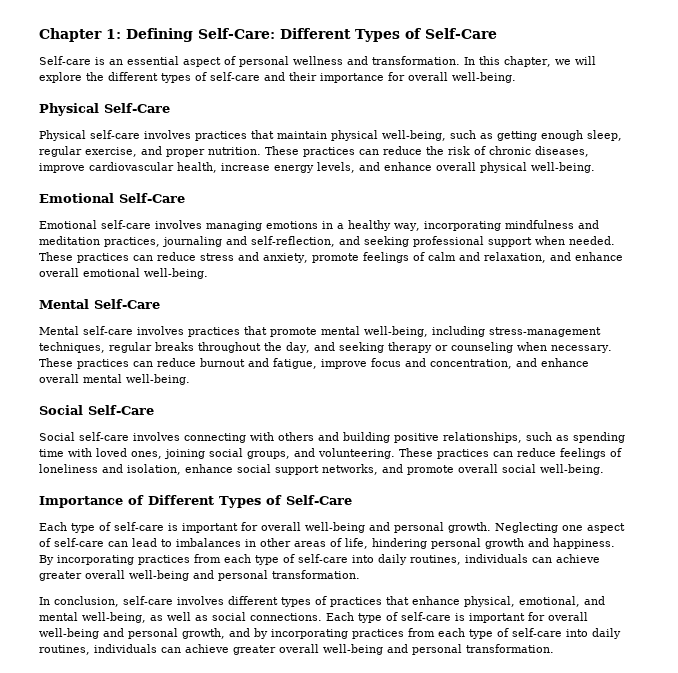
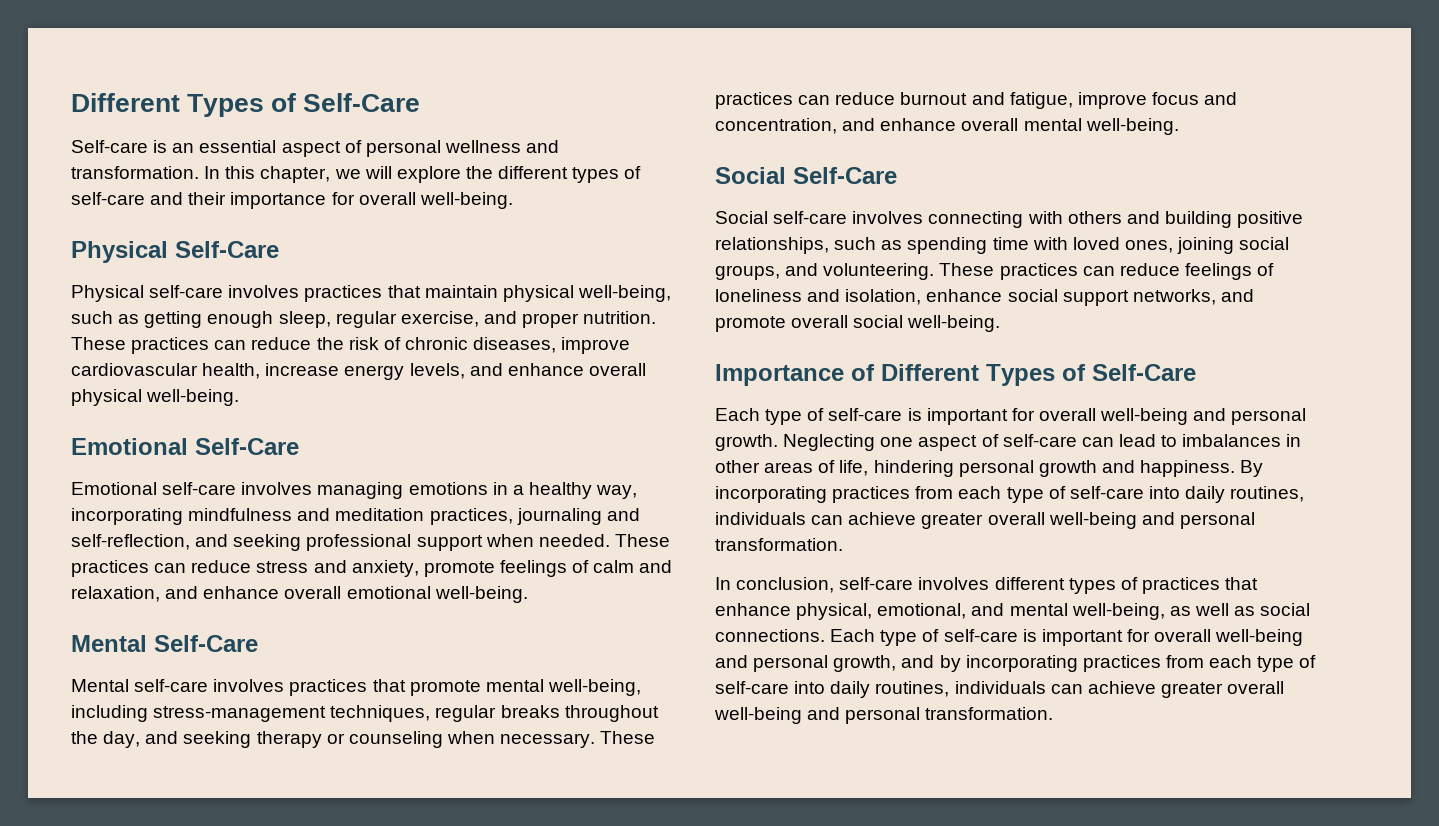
[39,28,275,42] Chapter 1: Defining Self-Care: -> (71, 102) none

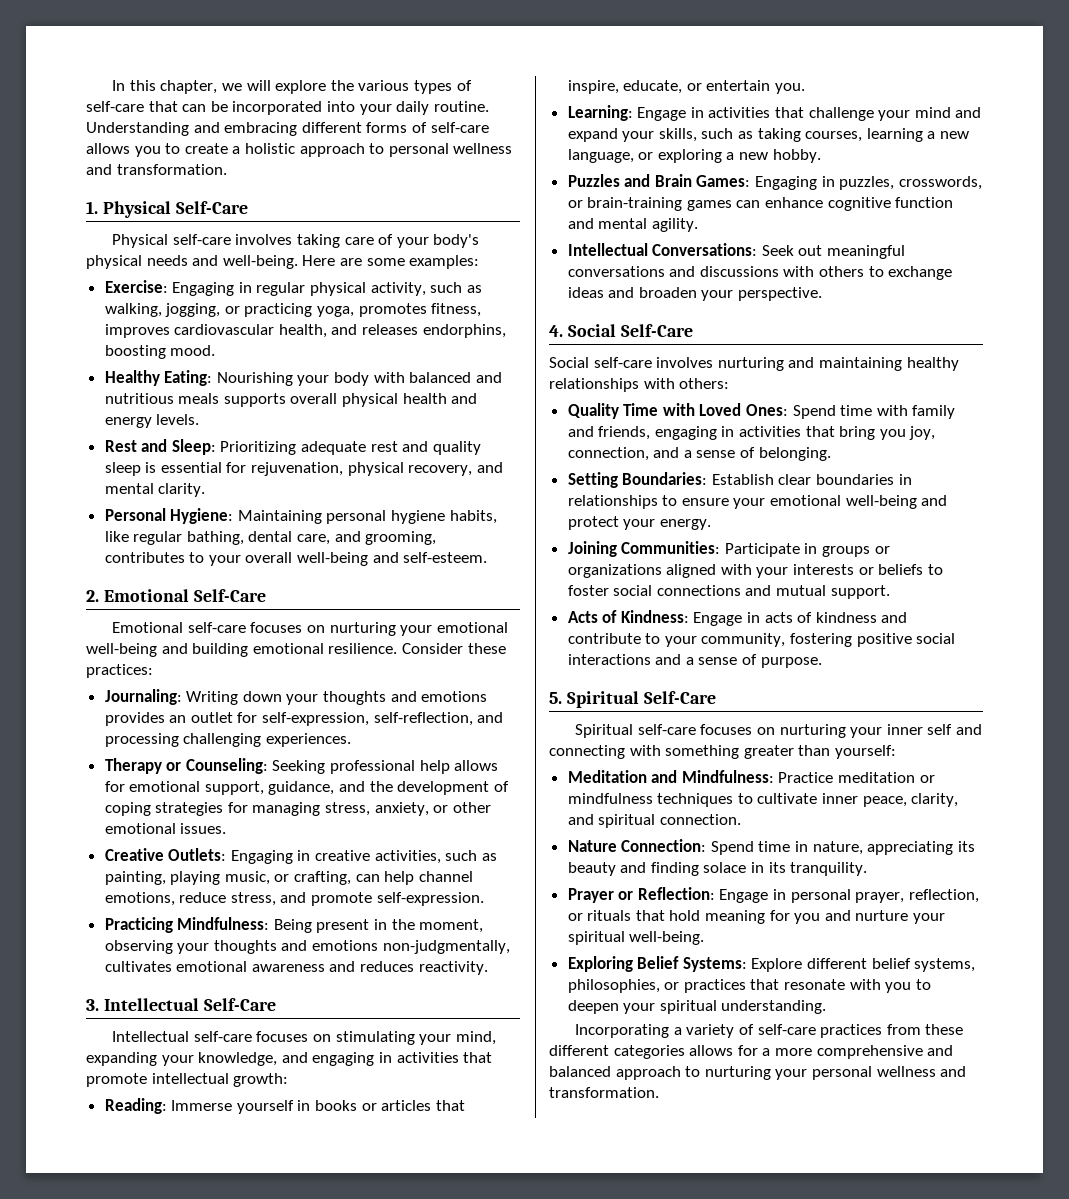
[71,93,421,117] [71,140,560,157] [71,166,199,179] Different Types of Self-Care // Self-care is an essential aspect of personal wellness and transformation. -> (112, 85) none
[498,166,569,179] different -> [358,80,410,91] various
[150,192,513,209] and their importance for overall well-being. // -> [148,101,489,115] [86,122,489,136] [86,143,513,157] [86,164,227,175] [86,201,98,214] that can be incorporated into your daily routine. Understanding and embracing different forms of self-care allows you to create a holistic approach to personal wellness and transformation. // 1.
[304,285,671,302] [71,311,657,328] [71,337,631,354] [71,363,646,380] [71,389,240,406] [71,438,299,455] [71,482,638,499] [71,508,640,525] [71,534,670,551] [71,560,673,577] [71,586,528,603] [71,635,258,652] [71,679,641,696] [71,705,659,722] [71,731,656,748] [715,92,1238,109] [715,118,1179,135] practices that maintain physical well-being, such as getting enough sleep, regular exercise, and proper nutrition. These practices can reduce the risk of chronic diseases, improve cardiovascular health, increase energy levels, and enhance overall physical well-being. // Emotional Self-Care // Emotional self-care involves managing emotions in a healthy way, incorporating mindfulness and meditation practices, journaling and self-reflection, and seeking professional support when needed. These practices can reduce stress and anxiety, promote feelings of calm and relaxation, and enhance overall emotional well-being. // Mental Self-Care // Mental self-care involves practices that promote mental well-being, including stress-management techniques, regular breaks throughout the day, and seeking therapy or counseling when necessary. These practices can reduce burnout and fatigue, improve focus and concentration, and enhance overall mental well-being. // -> [296,234,480,248] [86,255,480,269] [104,280,482,296] [104,303,482,317] [104,324,506,338] [104,345,216,359] [104,370,502,386] [104,393,478,407] [104,414,200,428] [104,439,481,455] [104,462,503,476] [104,483,206,497] [104,508,497,524] [104,531,437,545] [104,552,488,566] [86,589,266,602] [112,622,508,636] [86,643,506,657] [86,664,153,678] [104,689,488,705] [104,712,504,726] [104,733,351,747] [104,758,499,774] [104,781,509,795] [104,802,491,816] [104,823,227,834] [104,848,497,864] [104,871,473,885] [104,892,484,906] [104,917,484,933] [104,940,510,954] [104,961,488,975] [86,998,276,1011] [112,1031,496,1045] [86,1052,493,1066] [86,1073,289,1087] [104,1098,465,1114] [567,80,806,94] [567,105,982,121] [567,128,970,142] [567,149,821,163] [567,174,982,190] [567,197,954,211] [567,218,698,232] [567,243,906,259] [567,266,953,280] [567,287,823,301] [549,325,563,337] taking care of your body's physical needs and well-being. Here are some examples: // Exercise: Engaging in regular physical activity, such as walking, jogging, or practicing yoga, promotes fitness, improves cardiovascular health, and releases endorphins, boosting mood. // Healthy Eating: Nourishing your body with balanced and nutritious meals supports overall physical health and energy levels. // Rest and Sleep: Prioritizing adequate rest and quality sleep is essential for rejuvenation, physical recovery, and mental clarity. // Personal Hygiene: Maintaining personal hygiene habits, like regular bathing, dental care, and grooming, contributes to your overall well-being and self-esteem. // 2. Emotional Self-Care // Emotional self-care focuses on nurturing your emotional well-being and building emotional resilience. Consider these practices: // Journaling: Writing down your thoughts and emotions provides an outlet for self-expression, self-reflection, and processing challenging experiences. // Therapy or Counseling: Seeking professional help allows for emotional support, guidance, and the development of coping strategies for managing stress, anxiety, or other emotional issues. // Creative Outlets: Engaging in creative activities, such as painting, playing music, or crafting, can help channel emotions, reduce stress, and promote self-expression. // Practicing Mindfulness: Being present in the moment, observing your thoughts and emotions non-judgmentally, cultivates emotional awareness and reduces reactivity. // 3. Intellectual Self-Care // Intellectual self-care focuses on stimulating your mind, expanding your knowledge, and engaging in activities that promote intellectual growth: // Reading: Immerse yourself in books or articles that inspire, educate, or entertain you. // Learning: Engage in activities that challenge your mind and expand your skills, such as taking courses, learning a new language, or exploring a new hobby. // Puzzles and Brain Games: Engaging in puzzles, crosswords, or brain-training games can enhance cognitive function and mental agility. // Intellectual Conversations: Seek out meaningful conversations and discussions with others to exchange ideas and broaden your perspective. // 4.
[928,211,1304,228] [715,237,1290,254] [715,263,1275,280] [715,289,1254,306] [715,315,1001,332] [715,364,1196,386] [715,408,1307,425] [715,434,1302,451] [715,460,1264,477] [715,486,1305,503] [715,512,1255,529] [715,538,843,551] [715,577,1259,594] [715,603,1311,620] [715,629,1304,646] [715,655,1317,672] [715,681,1285,698] [714,707,921,724] connecting with others and building positive relationships, such as spending time with loved ones, joining social groups, and volunteering. These practices can reduce feelings of loneliness and isolation, enhance social support networks, and promote overall social well-being. // Importance of Different Types of Self-Care // Each type of self-care is important for overall well-being and personal growth. Neglecting one aspect of self-care can lead to imbalances in other areas of life, hindering personal growth and happiness. By incorporating practices from each type of self-care into daily routines, individuals can achieve greater overall well-being and personal transformation. // In conclusion, self-care involves different types of practices that enhance physical, emotional, and mental well-being, as well as social connections. Each type of self-care is important for overall well-being and personal growth, and by incorporating practices from each type of self-care into daily routines, individuals can achieve greater overall well-being and personal -> [717,357,959,371] [549,378,730,392] [567,403,956,419] [567,426,936,440] [567,447,831,461] [567,472,912,488] [567,495,948,509] [567,516,711,530] [567,541,890,557] [567,564,943,578] [567,585,890,599] [567,610,908,626] [567,633,956,647] [567,654,822,668] [549,691,716,708] [575,724,982,738] [549,745,896,759] [567,770,935,783] [567,793,959,807] [567,814,741,828] [567,839,975,855] [567,862,868,876] [567,887,979,903] [567,910,946,924] [567,931,705,945] [567,956,976,972] [567,979,931,993] [567,1000,827,1014] [575,1024,964,1038] [549,1045,954,1059] [549,1066,967,1080] nurturing and maintaining healthy relationships with others: // Quality Time with Loved Ones: Spend time with family and friends, engaging in activities that bring you joy, connection, and a sense of belonging. // Setting Boundaries: Establish clear boundaries in relationships to ensure your emotional well-being and protect your energy. // Joining Communities: Participate in groups or organizations aligned with your interests or beliefs to foster social connections and mutual support. // Acts of Kindness: Engage in acts of kindness and contribute to your community, fostering positive social interactions and a sense of purpose. // 5. Spiritual Self-Care // Spiritual self-care focuses on nurturing your inner self and connecting with something greater than yourself: // Meditation and Mindfulness: Practice meditation or mindfulness techniques to cultivate inner peace, clarity, and spiritual connection. // Nature Connection: Spend time in nature, appreciating its beauty and finding solace in its tranquility. // Prayer or Reflection: Engage in personal prayer, reflection, or rituals that hold meaning for you and nurture your spiritual well-being. // Exploring Belief Systems: Explore different belief systems, philosophies, or practices that resonate with you to deepen your spiritual understanding. // Incorporating a variety of self-care practices from these different categories allows for a more comprehensive and balanced approach to nurturing your personal wellness and

